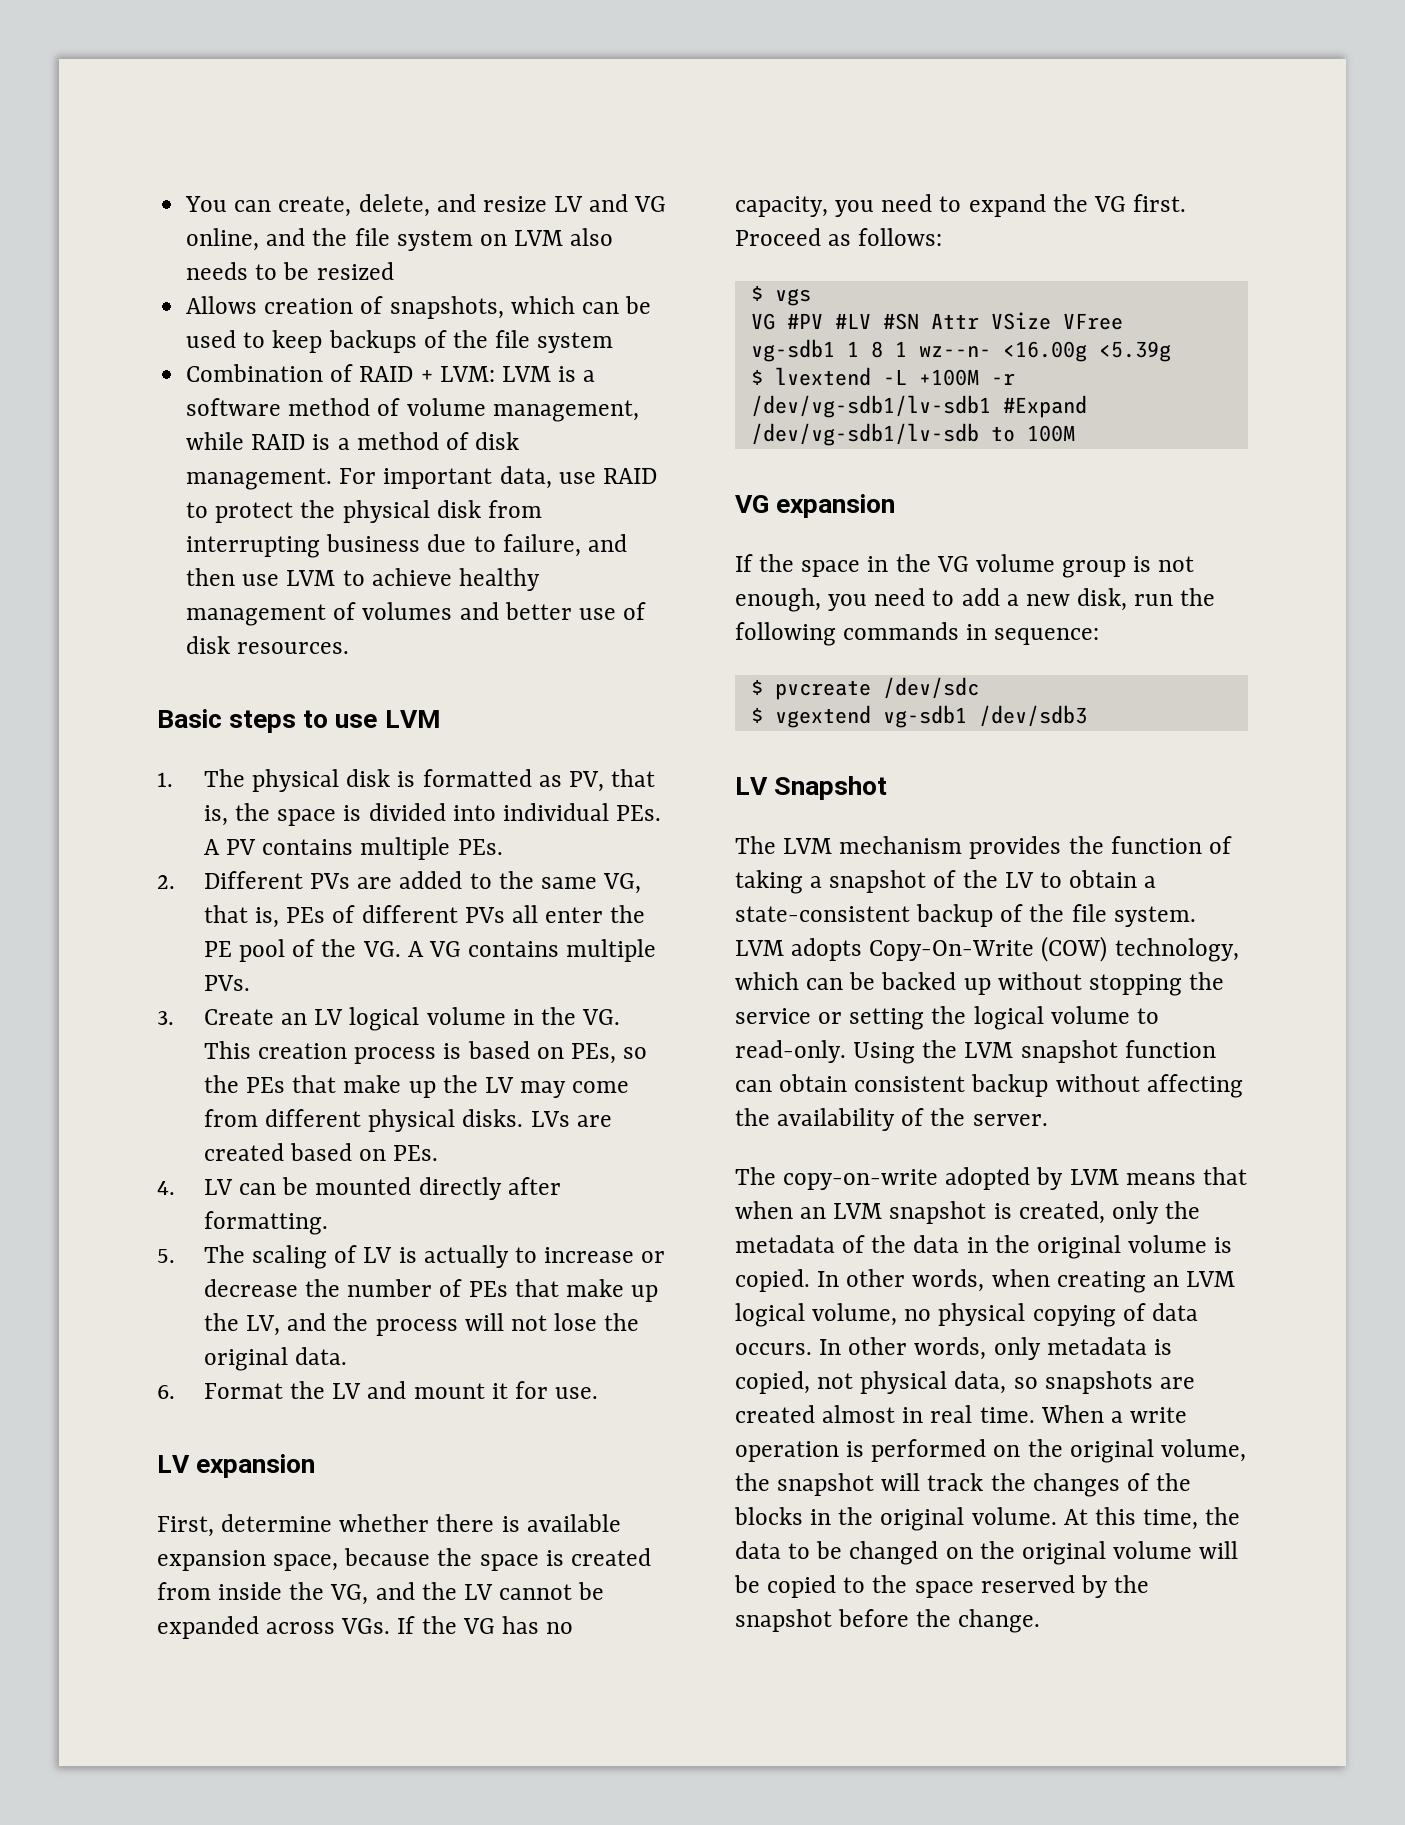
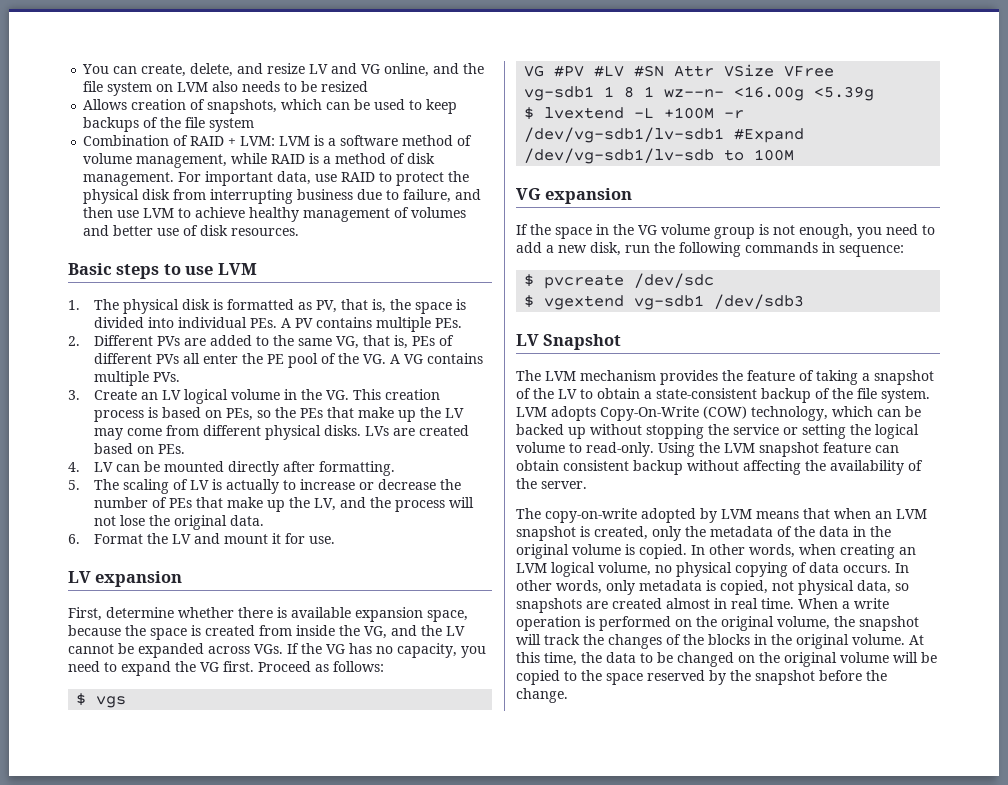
[1110,836,1202,854] function -> [747,370,795,381] feature
[1124,1040,1216,1058] function -> [823,442,871,453] feature

